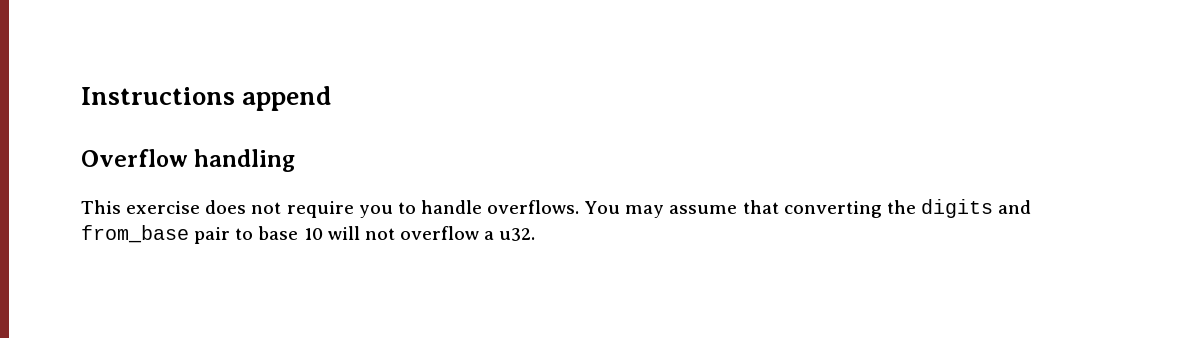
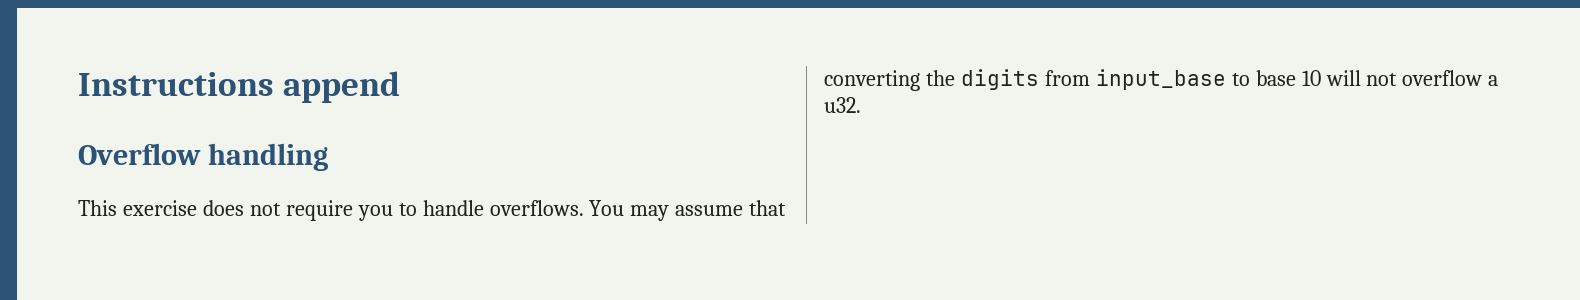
[998,200,1032,214] [81,225,231,244] and from_base pair -> [1044,69,1226,90] from input_base

